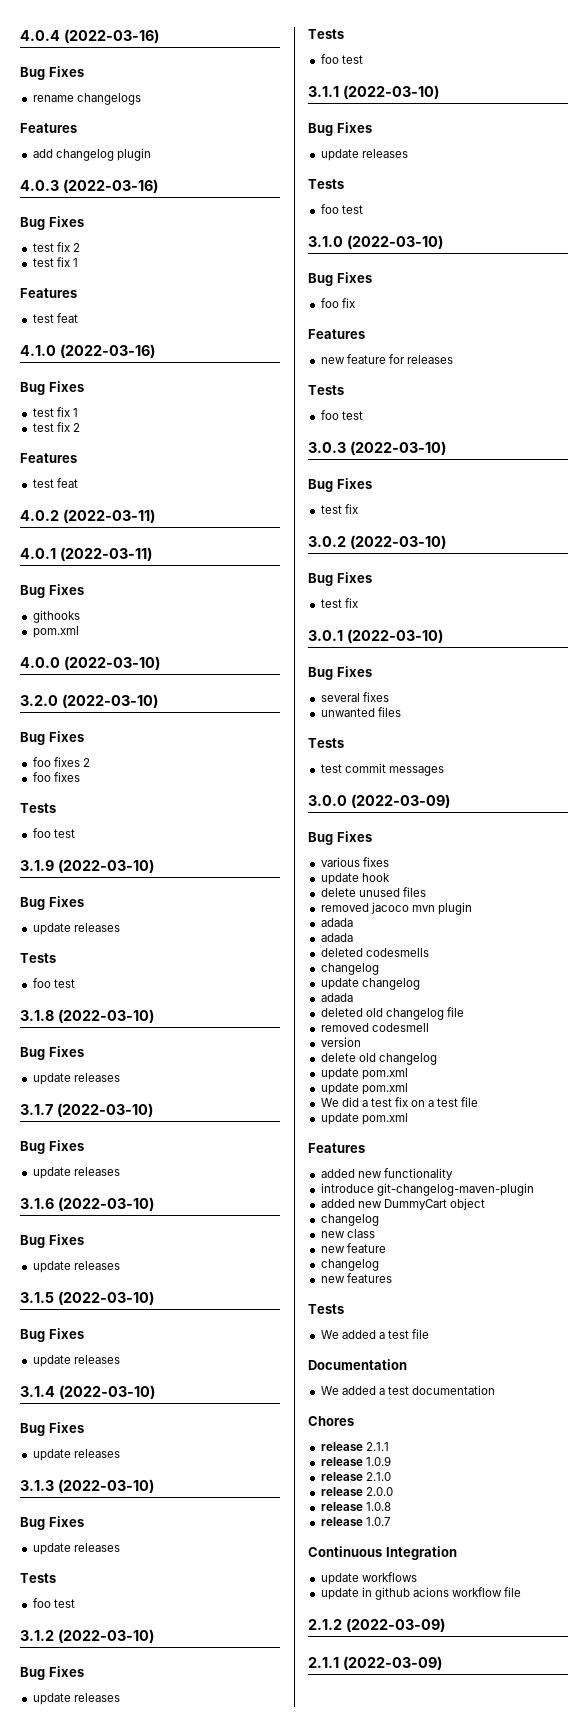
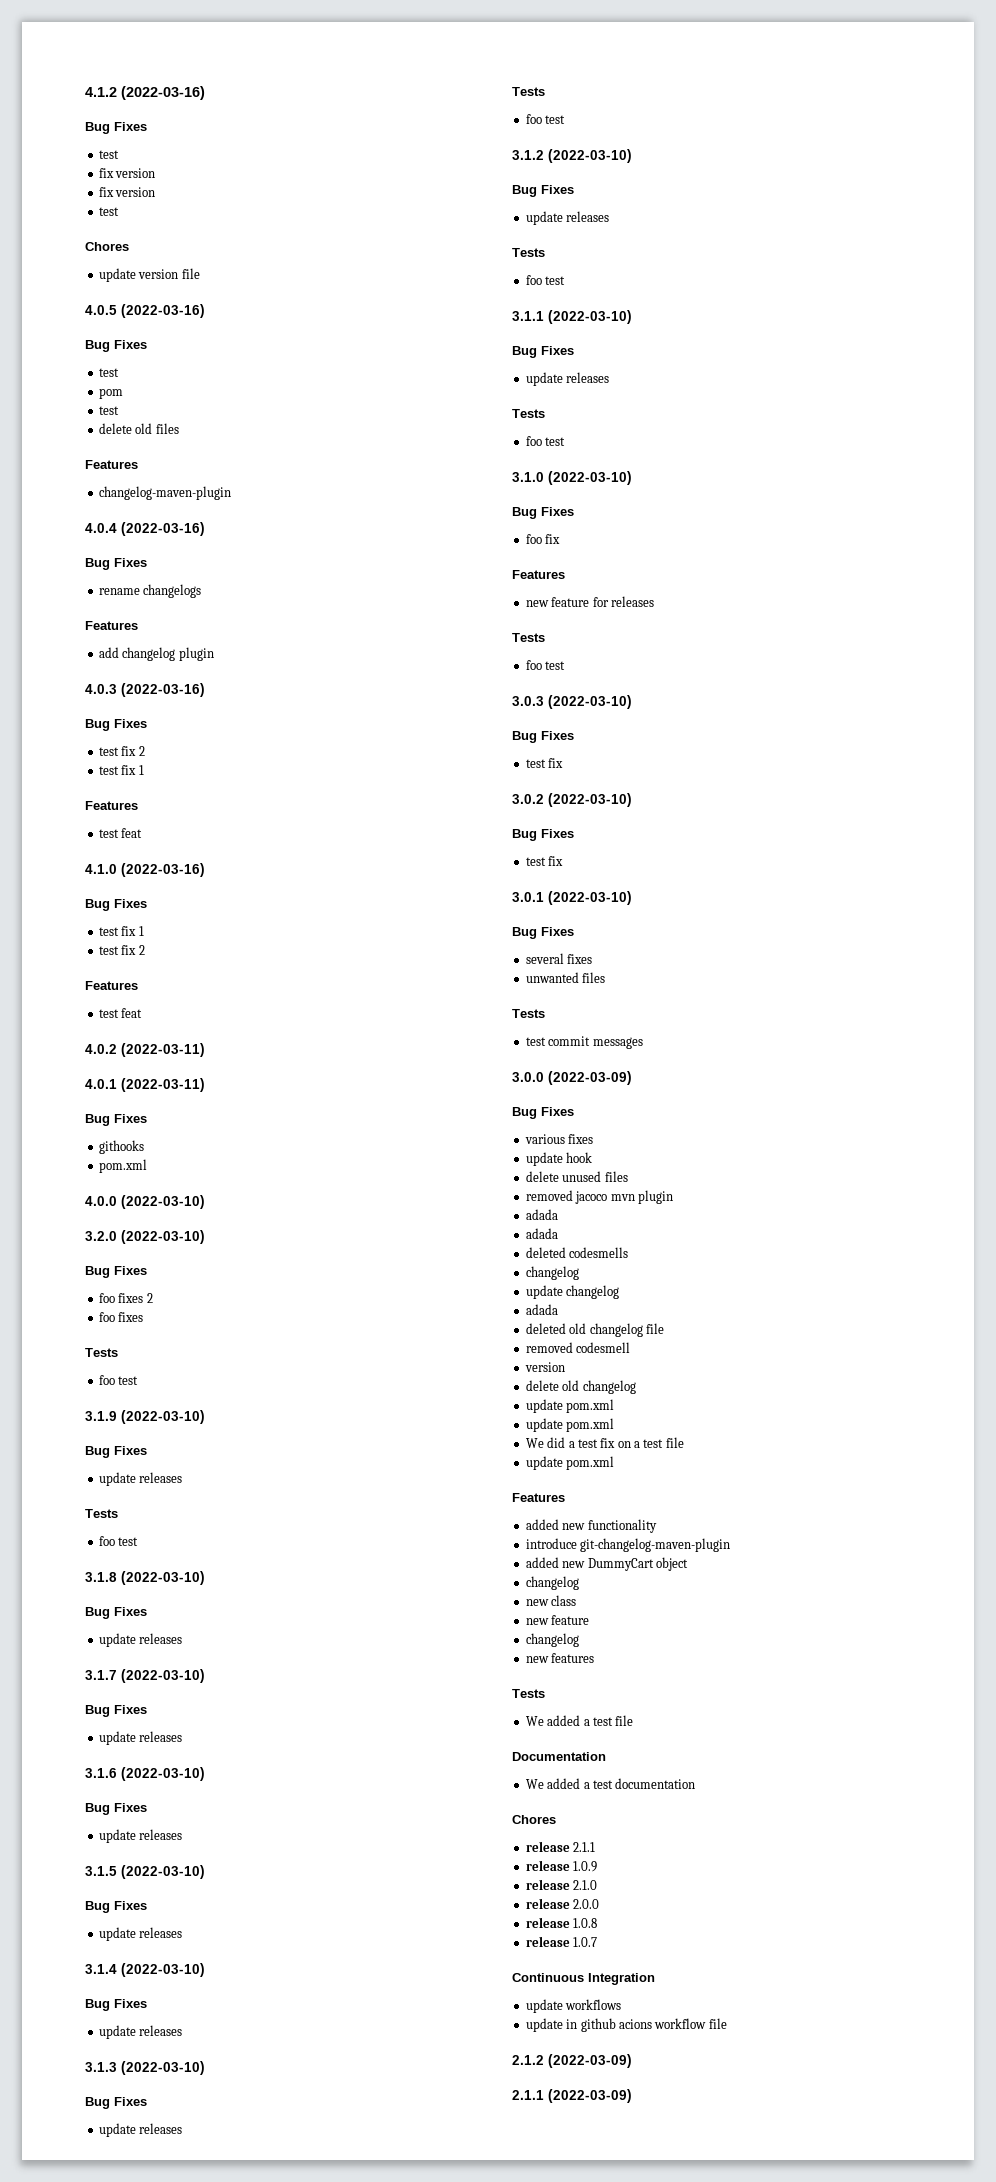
(20, 35) none -> [85,86,205,100] [85,122,147,134] [98,150,119,159] [98,168,156,178] [98,187,156,197] [98,207,119,216] [85,242,129,251] [98,268,200,282] [85,304,205,318] [85,340,147,352] [98,368,119,377] [98,388,123,399] [98,406,119,415] [98,423,179,434] [85,460,138,469] [98,486,231,500] 4.1.2 (2022-03-16) // Bug Fixes // test // fix version // fix version // test // Chores // update version file // 4.0.5 (2022-03-16) // Bug Fixes // test // pom // test // delete old files // Features // changelog-maven-plugin //

